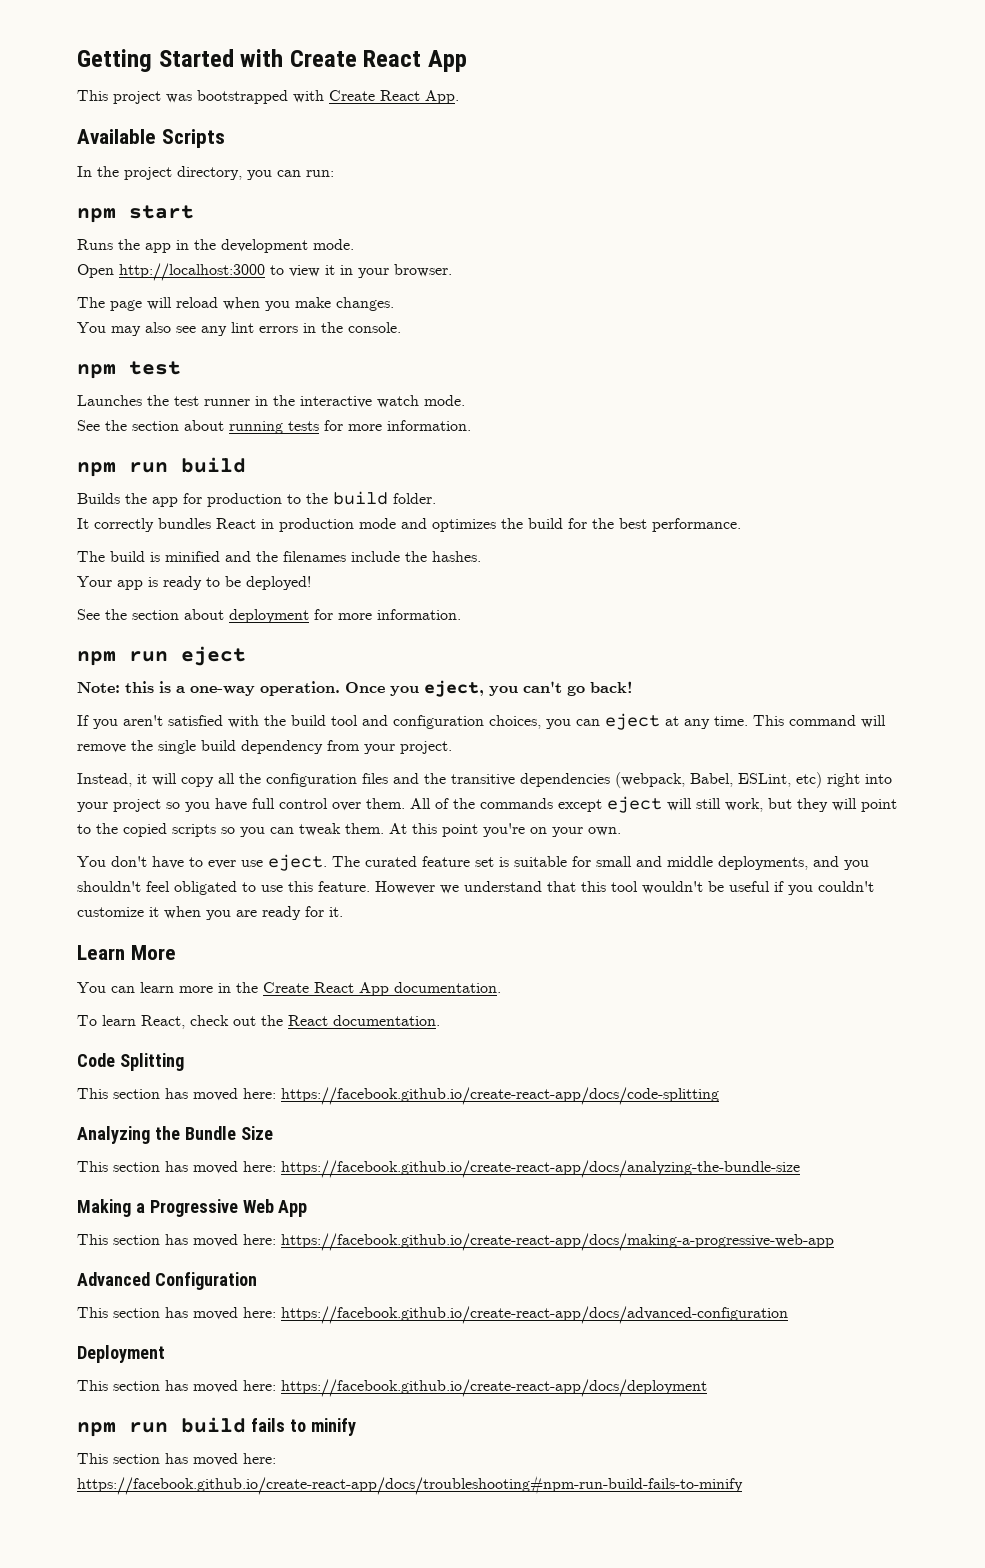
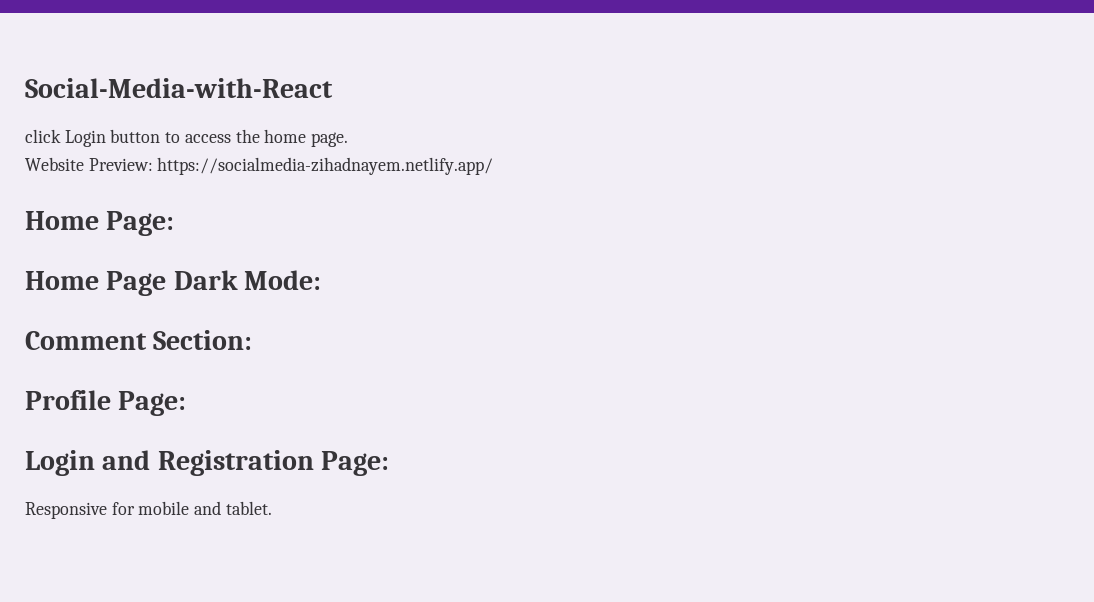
[77,49,468,72] [77,90,459,104] [77,129,225,148] [77,166,334,180] [77,205,194,223] [77,239,354,253] [77,263,452,281] [77,297,394,311] [77,322,401,336] [77,361,181,379] [77,395,465,408] [77,420,471,434] [77,457,246,477] [77,491,436,507] [77,518,741,532] [77,551,481,562] [77,576,311,590] [77,609,461,623] [77,646,246,666] [77,680,633,697] [77,713,886,730] [77,740,452,754] [77,772,892,788] [77,796,897,813] [77,823,621,837] [77,854,869,871] [77,881,874,895] [77,906,343,920] [77,945,176,960] [77,982,501,996] [77,1015,440,1029] [77,1053,184,1071] [77,1087,719,1105] [77,1126,273,1144] [77,1160,800,1178] [77,1199,308,1217] [77,1233,834,1251] [77,1272,257,1290] [77,1306,788,1324] [77,1345,165,1363] [77,1379,707,1397] [77,1417,356,1437] [77,1453,276,1466] [77,1475,743,1495] Getting Started with Create React App // This project was bootstrapped with Create React App. // Available Scripts // In the project directory, you can run: // npm start // Runs the app in the development mode. // Open http://localhost:3000 to view it in your browser. // The page will reload when you make changes. // You may also see any lint errors in the console. // npm test // Launches the test runner in the interactive watch mode. // See the section about running tests for more information. // npm run build // Builds the app for production to the build folder. // It correctly bundles React in production mode and optimizes the build for the best performance. // The build is minified and the filenames include the hashes. // Your app is ready to be deployed! // See the section about deployment for more information. // npm run eject // Note: this is a one-way operation. Once you eject, you can't go back! // If you aren't satisfied with the build tool and configuration choices, you can eject at any time. This command will remove the single build dependency from your project. // Instead, it will copy all the configuration files and the transitive dependencies (webpack, Babel, ESLint, etc) right into your project so you have full control over them. All of the commands except eject will still work, but they will point to the copied scripts so you can tweak them. At this point you're on your own. // You don't have to ever use eject. The curated feature set is suitable for small and middle deployments, and you shouldn't feel obligated to use this feature. However we understand that this tool wouldn't be useful if you couldn't customize it when you are ready for it. // Learn More // You can learn more in the Create React App documentation. // To learn React, check out the React documentation. // Code Splitting // This section has moved here: https://facebook.github.io/create-react-app/docs/code-splitting // Analyzing the Bundle Size // This section has moved here: https://facebook.github.io/create-react-app/docs/analyzing-the-bundle-size // Making a Progressive Web App // This section has moved here: https://facebook.github.io/create-react-app/docs/making-a-progressive-web-app // Advanced Configuration // This section has moved here: https://facebook.github.io/create-react-app/docs/advanced-configuration // Deployment // This section has moved here: https://facebook.github.io/create-react-app/docs/deployment // npm run build fails to minify // This section has moved here: https://facebook.github.io/create-react-app/docs/troubleshooting#npm-run-build-fails-to-minify -> [25,78,333,98] [25,129,349,147] [25,157,494,175] [25,211,175,236] [25,270,322,296] [25,330,253,350] [25,390,187,416] [25,450,390,476] [25,501,272,519] Social-Media-with-React // click Login button to access the home page. // Website Preview: https://socialmedia-zihadnayem.netlify.app/ // Home Page: // Home Page Dark Mode: // Comment Section: // Profile Page: // Login and Registration Page: // Responsive for mobile and tablet.

